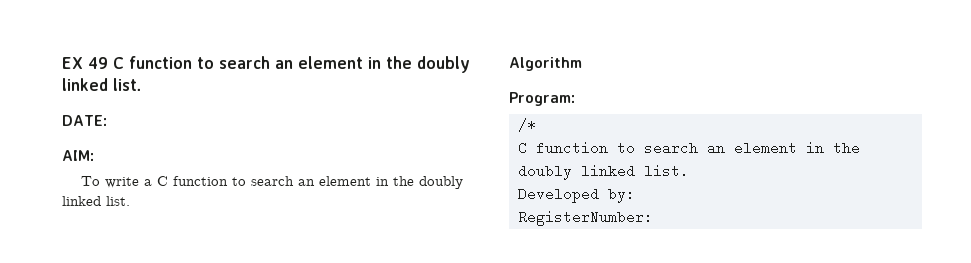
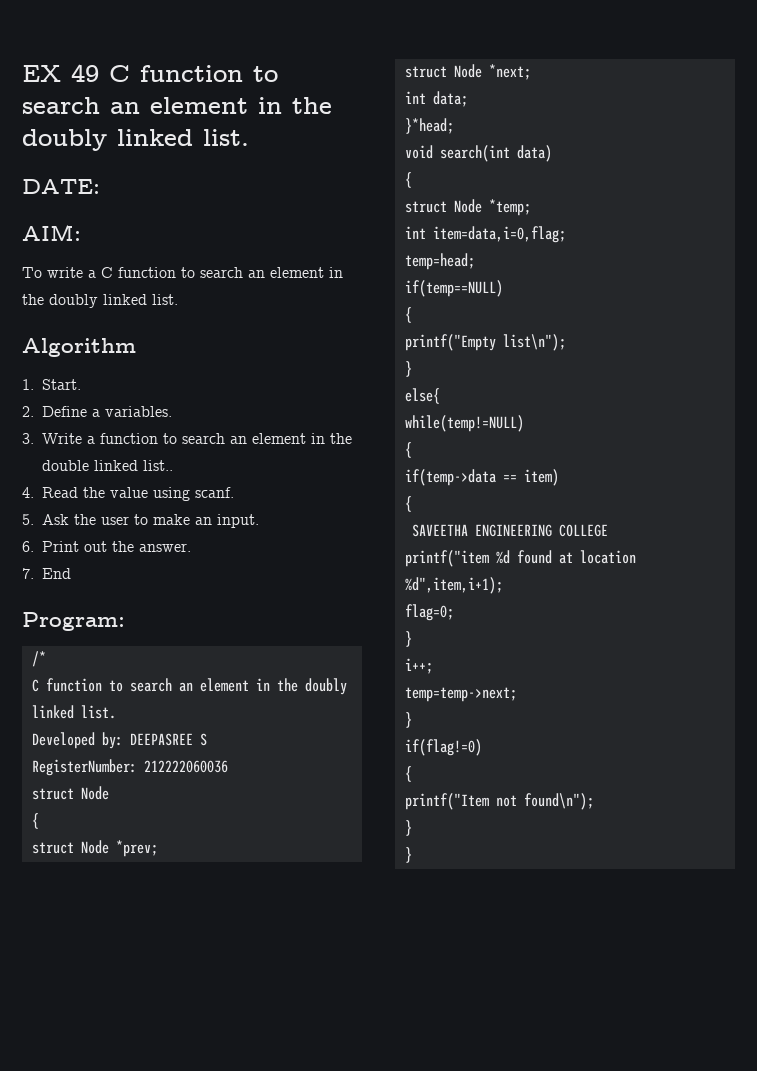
(582, 64) none -> [22,379,81,390] [22,406,172,417] [22,433,352,444] [42,460,173,471] [22,487,234,501] [22,514,259,528] [22,541,191,552] [22,568,71,579] // 1. Start. // 2. Define a variables. // 3. Write a function to search an element in the double linked list.. // 4. Read the value using scanf. // 5. Ask the user to make an input. // 6. Print out the answer. // 7. End
(635, 195) none -> [129,733,207,746] DEEPASREE S
(653, 218) none -> [143,760,228,773] [31,786,109,800] [31,813,39,829] [31,840,158,857] [404,64,531,80] [404,91,468,107] [404,118,454,134] [404,145,552,162] [404,172,412,188] [404,199,531,216] [404,226,566,243] [404,253,475,270] [404,280,503,297] [404,307,412,323] [404,334,566,351] [404,361,412,377] [404,388,440,404] [404,415,524,432] [404,442,412,458] [404,469,559,486] [404,496,412,512] [411,524,608,537] [404,550,636,567] [404,577,503,594] [404,604,454,621] [404,631,412,647] [404,658,433,674] [404,687,517,702] [404,712,412,728] [404,739,482,756] [404,766,412,782] [404,793,594,810] [404,820,412,836] [404,847,412,863] 212222060036 // struct Node // { // struct Node *prev; // struct Node *next; // int data; // }*head; // void search(int data) // { // struct Node *temp; // int item=data,i=0,flag; // temp=head; // if(temp==NULL) // { // printf("Empty list\n"); // } // else{ // while(temp!=NULL) // { // if(temp->data == item) // { // SAVEETHA ENGINEERING COLLEGE // printf("item %d found at location %d",item,i+1); // flag=0; // } // i++; // temp=temp->next; // } // if(flag!=0) // { // printf("Item not found\n"); // } // }

